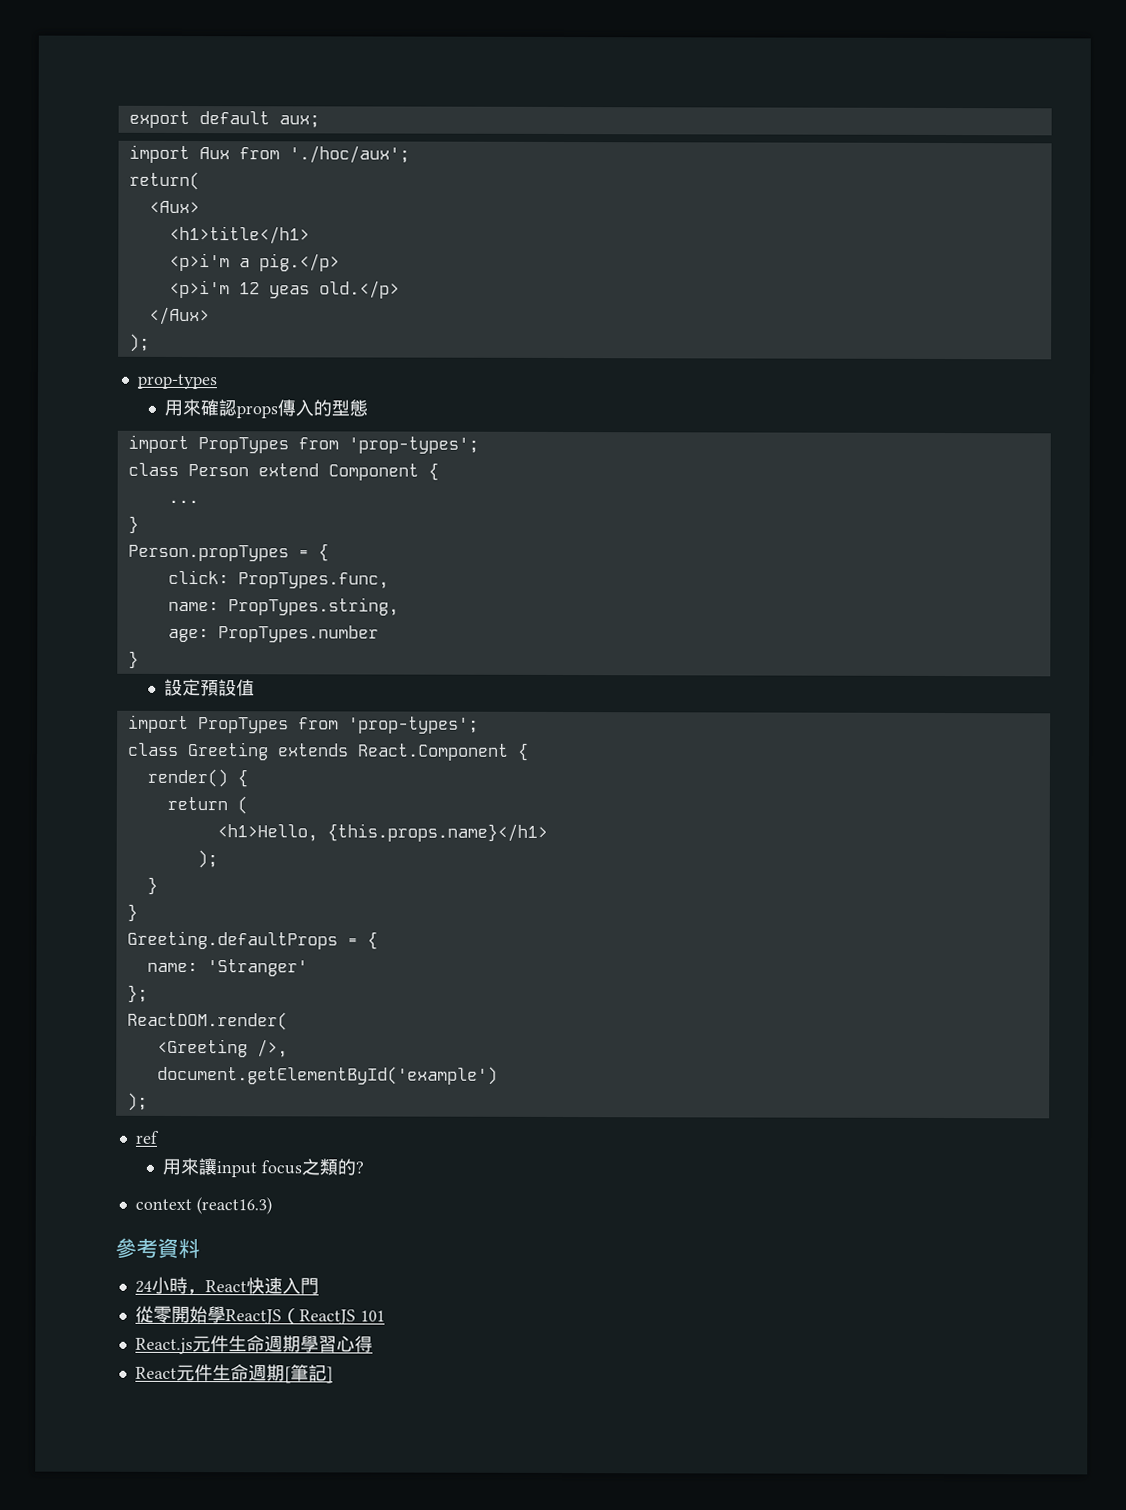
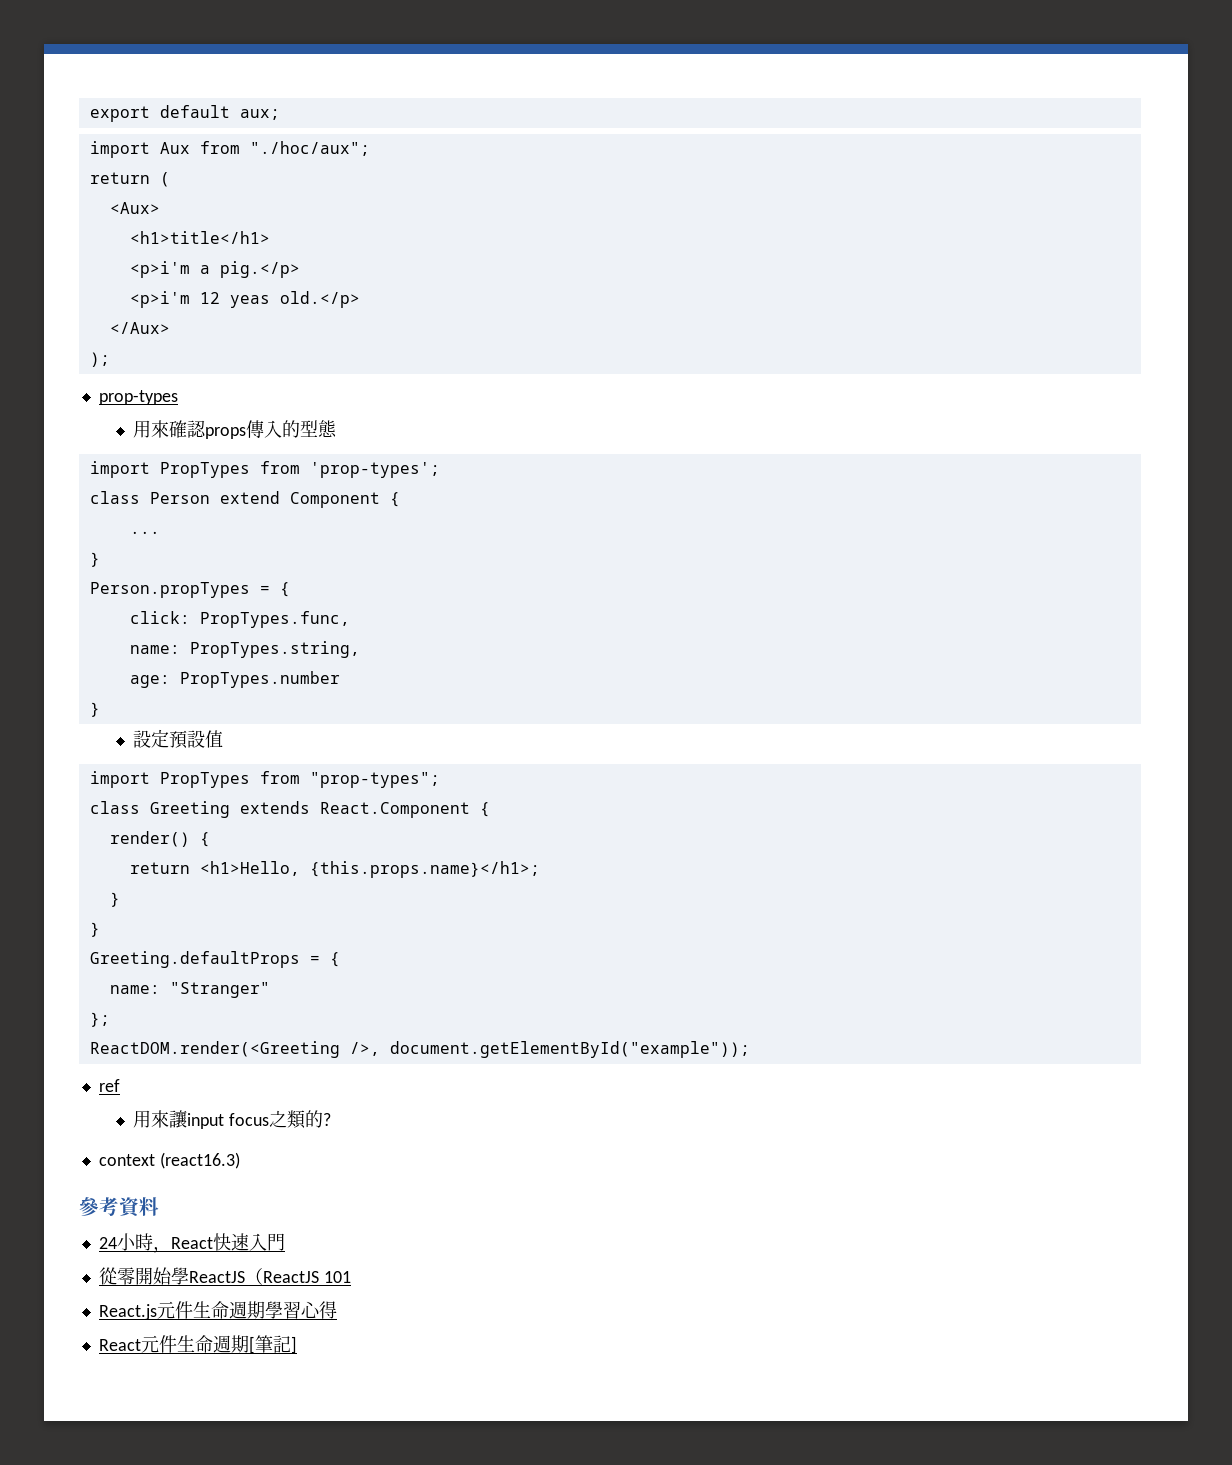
[288,145,410,164] [128,171,200,191] './hoc/aux'; // return( -> [249,141,370,156] [89,172,170,187] "./hoc/aux"; // return (
[347,716,479,734] 'prop-types'; -> [309,772,440,788] "prop-types";
[236,796,248,815] [216,823,548,842] [196,850,218,869] ( // <h1>Hello, {this.props.name}</h1> // ); -> [199,861,540,878] <h1>Hello, {this.props.name}</h1>;
[206,959,308,977] 'Stranger' -> [169,982,270,998] "Stranger"
[126,1011,288,1031] [156,1038,248,1058] ReactDOM.render( // <Greeting -> [89,1041,340,1058] ReactDOM.render(<Greeting
[156,1065,498,1085] [126,1092,148,1111] // document.getElementById('example') // ); -> [389,1041,750,1058] document.getElementById("example"));

